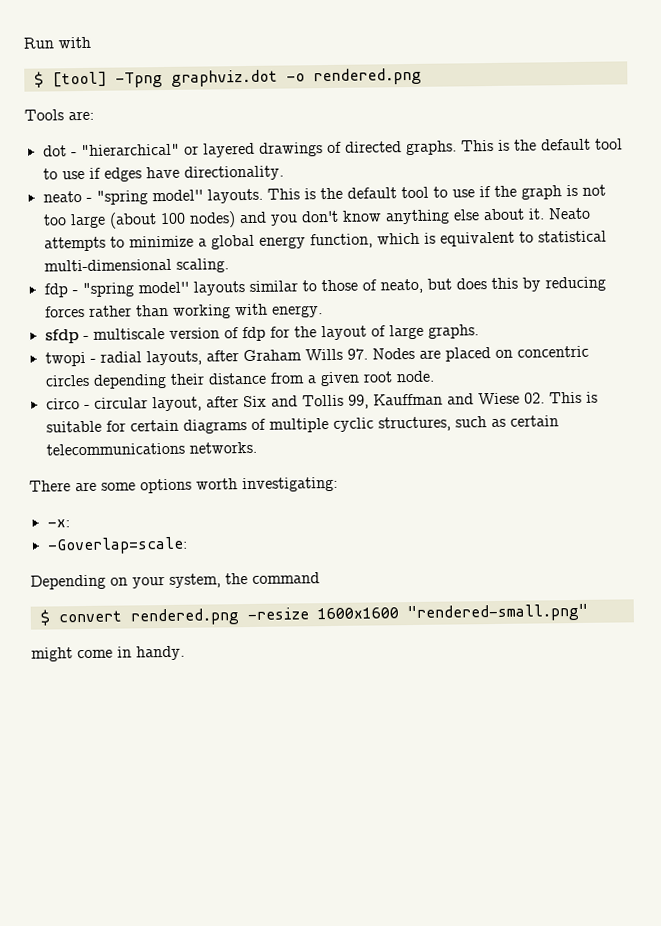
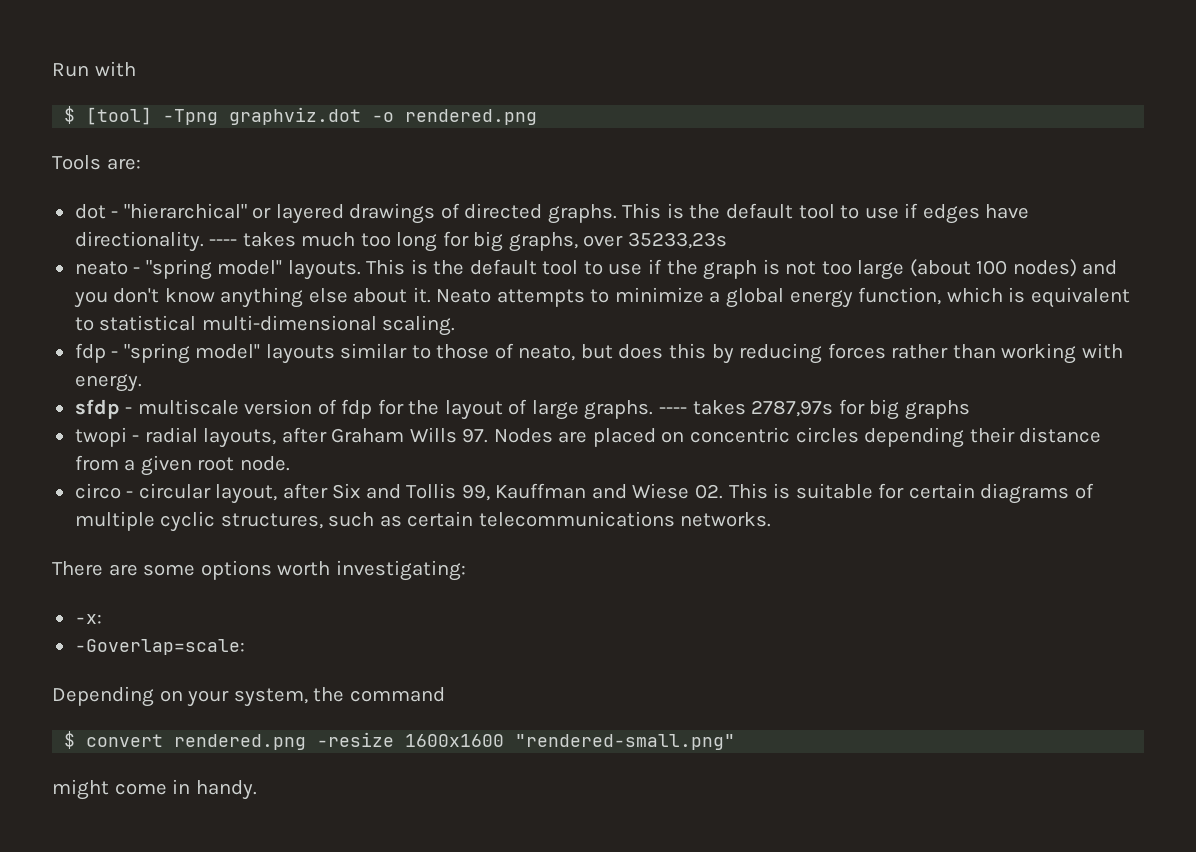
(284, 173) none -> [209,231,727,252] ---- takes much too long for big graphs, over 35233,23s
(479, 331) none -> [658,399,970,420] ---- takes 2787,97s for big graphs

